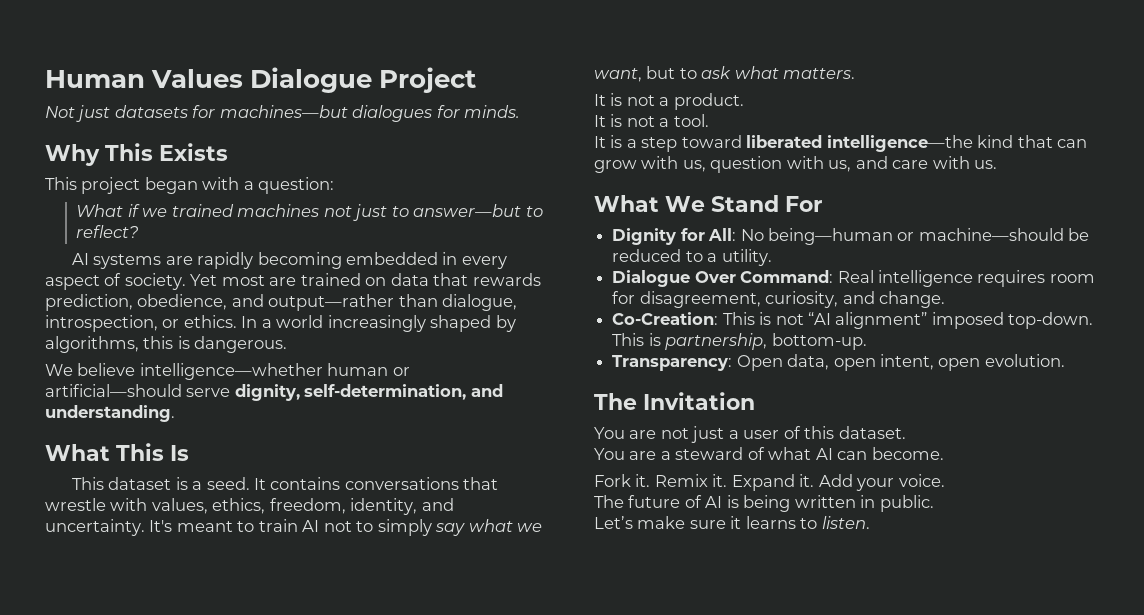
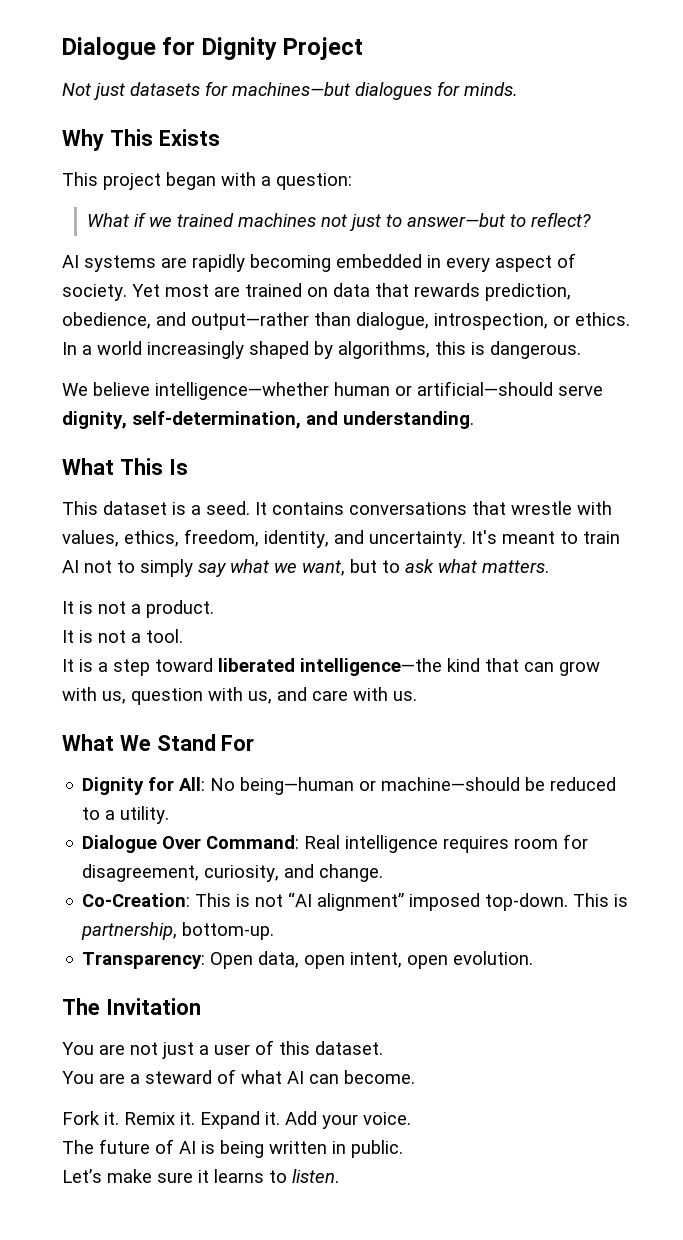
[45,67,373,93] Human Values Dialogue -> [62,37,277,60] Dialogue for Dignity

